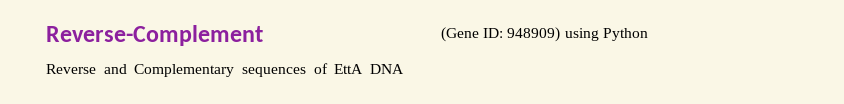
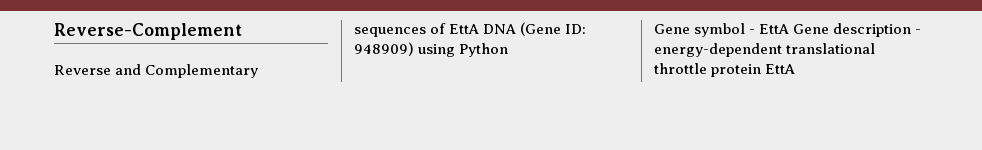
(648, 34) none -> [654,23,922,37] [654,43,876,57] [654,63,796,77] // Gene symbol - EttA Gene description - energy-dependent translational throttle protein EttA

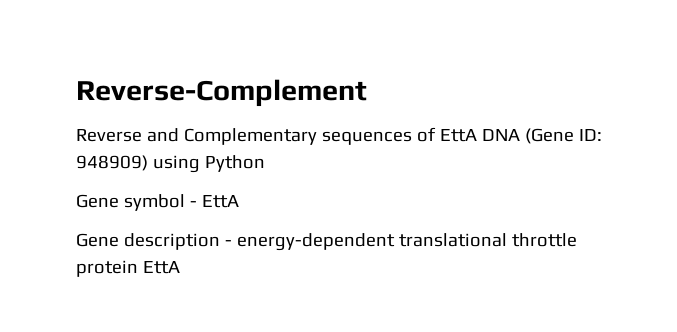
(790, 29) none -> (239, 201) //

